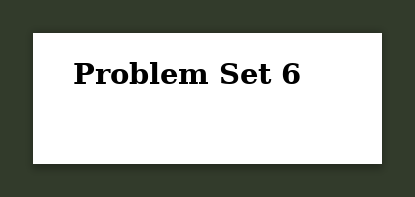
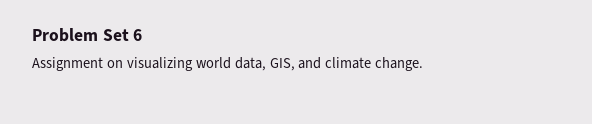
(301, 73) none -> [32,57,424,71] // Assignment on visualizing world data, GIS, and climate change.

